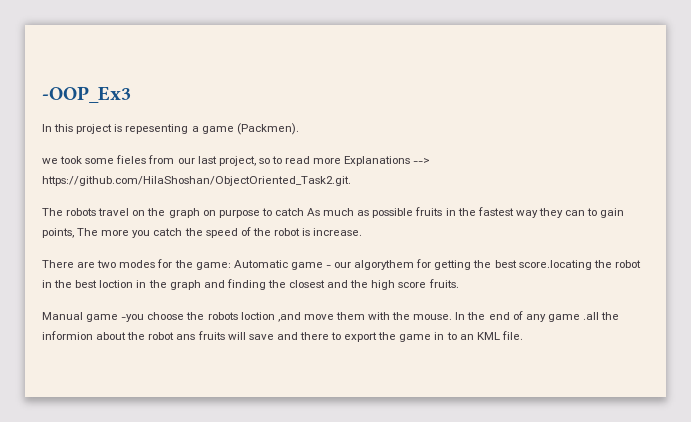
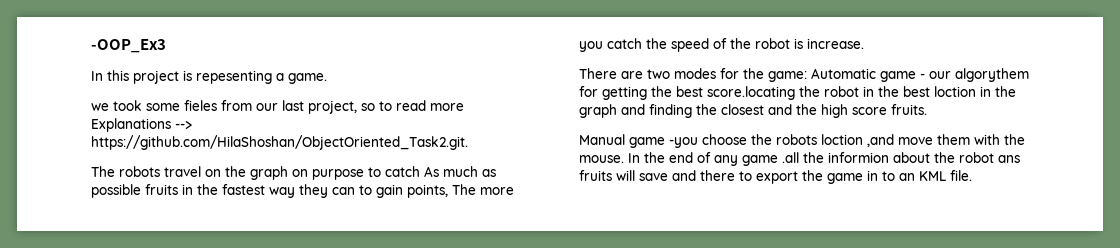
[201,123,299,135] game (Packmen). -> [288,73,327,84] game.

